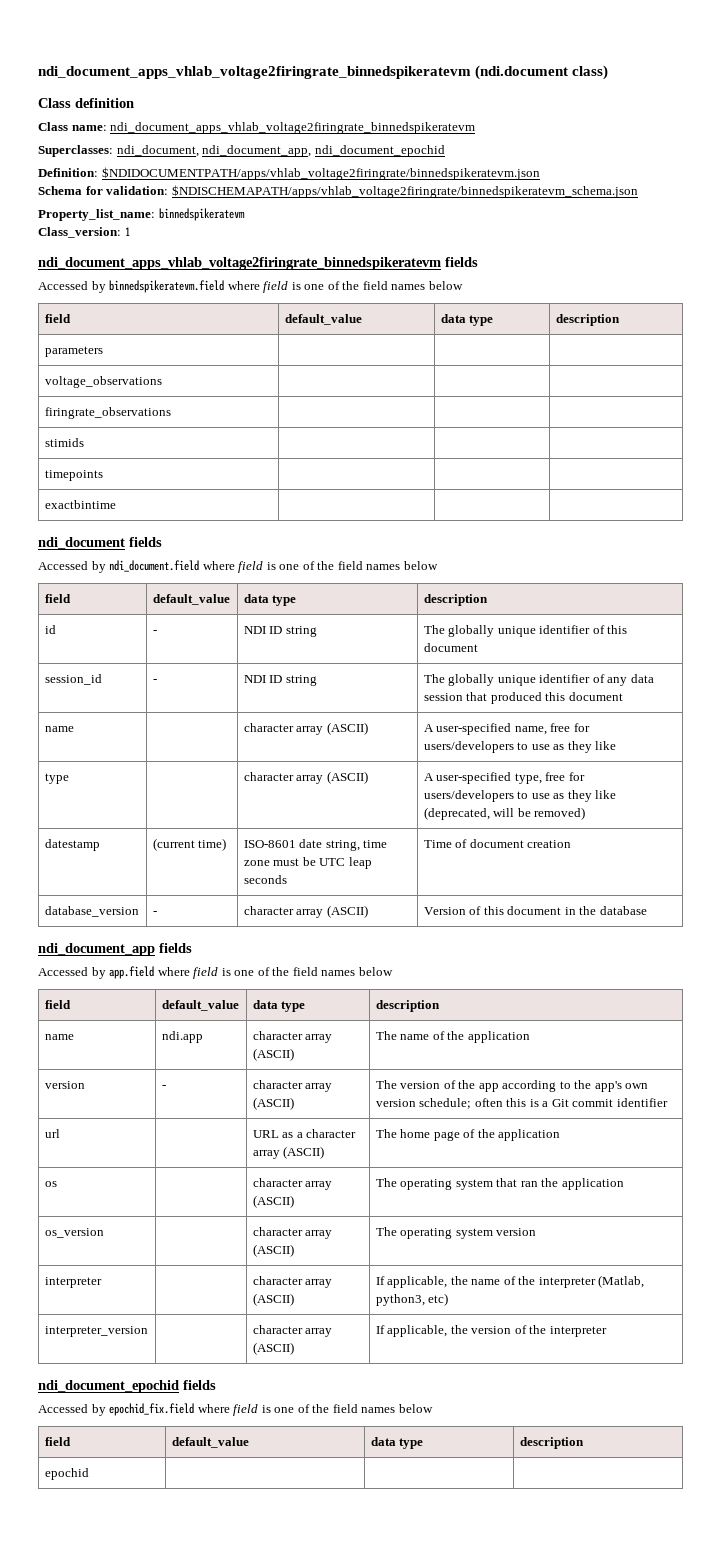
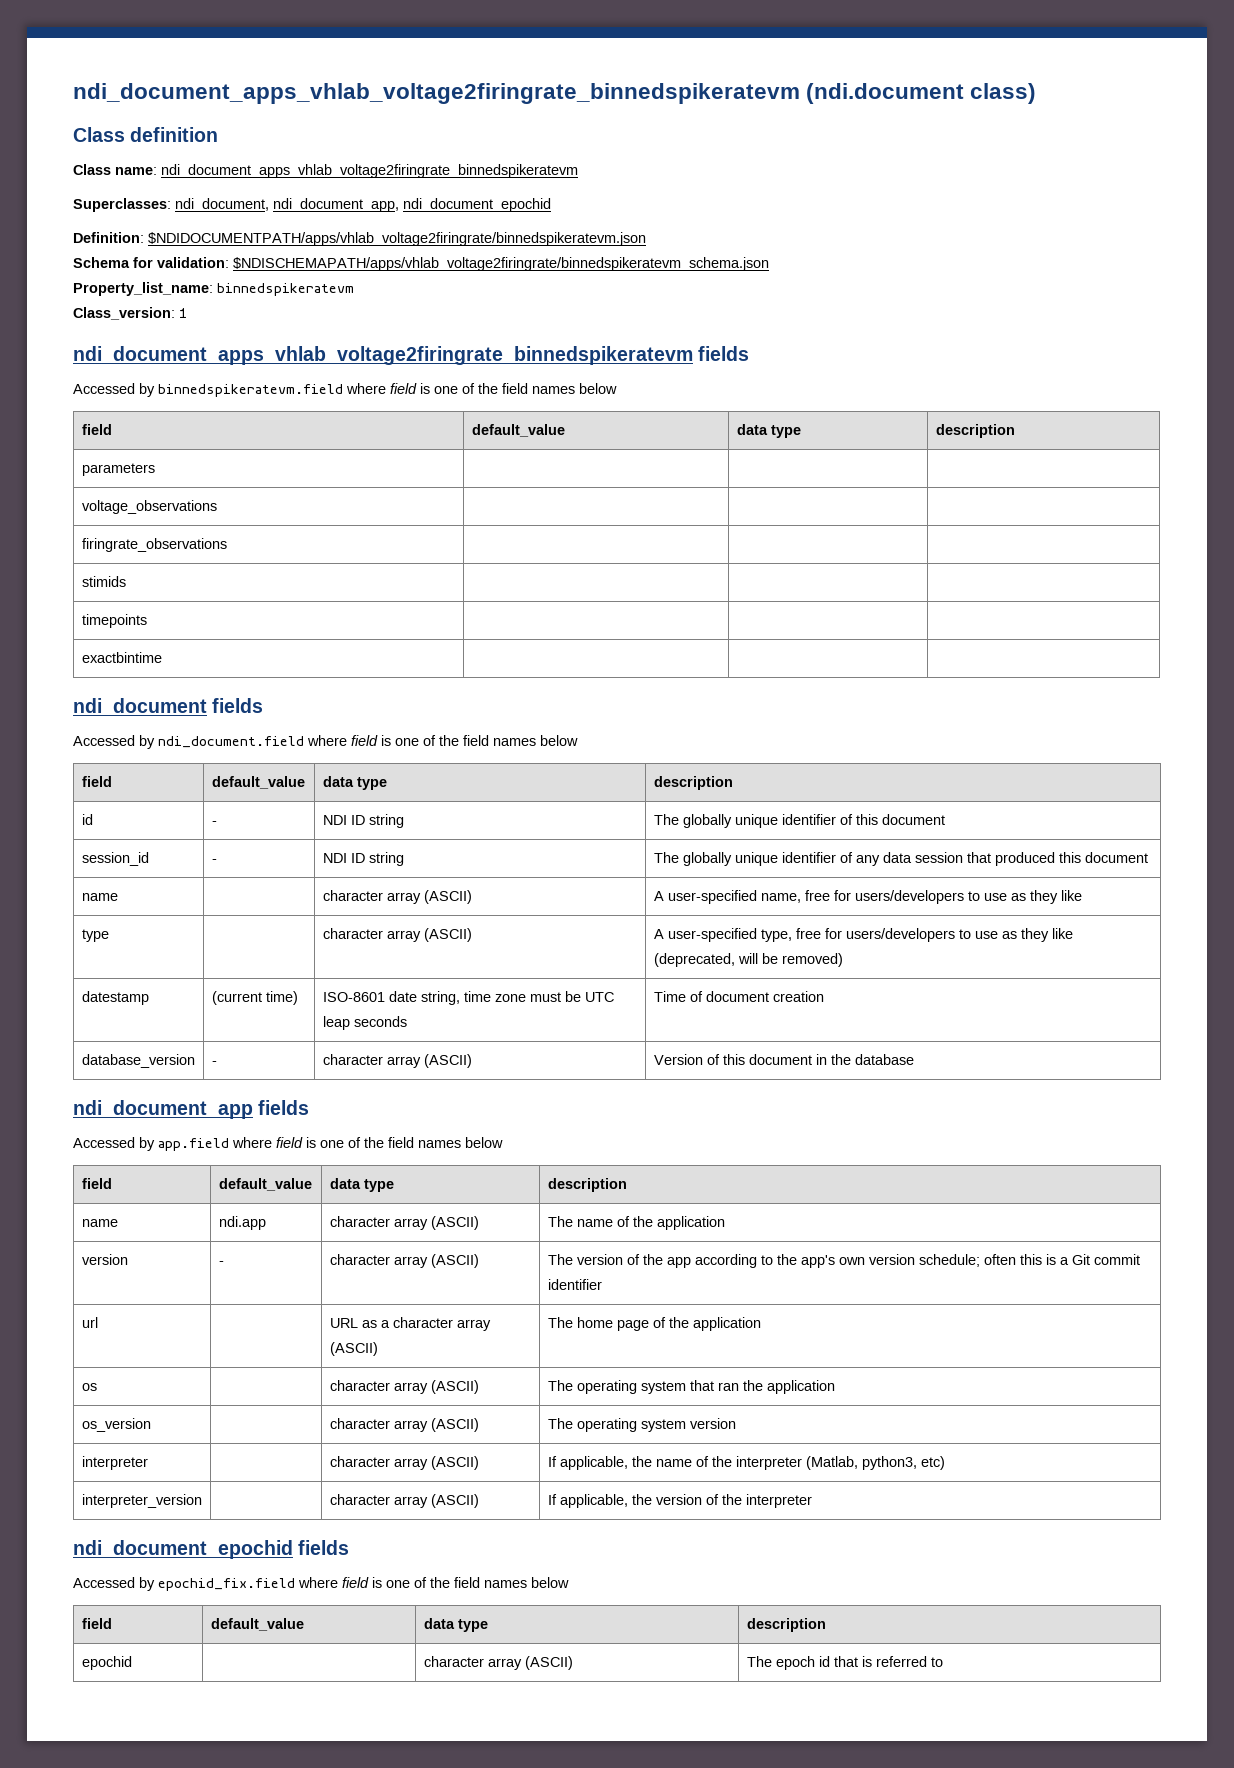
(89, 1474) | -> [423,1656,573,1670] [746,1656,943,1670] character array (ASCII) | The epoch id that is referred to

